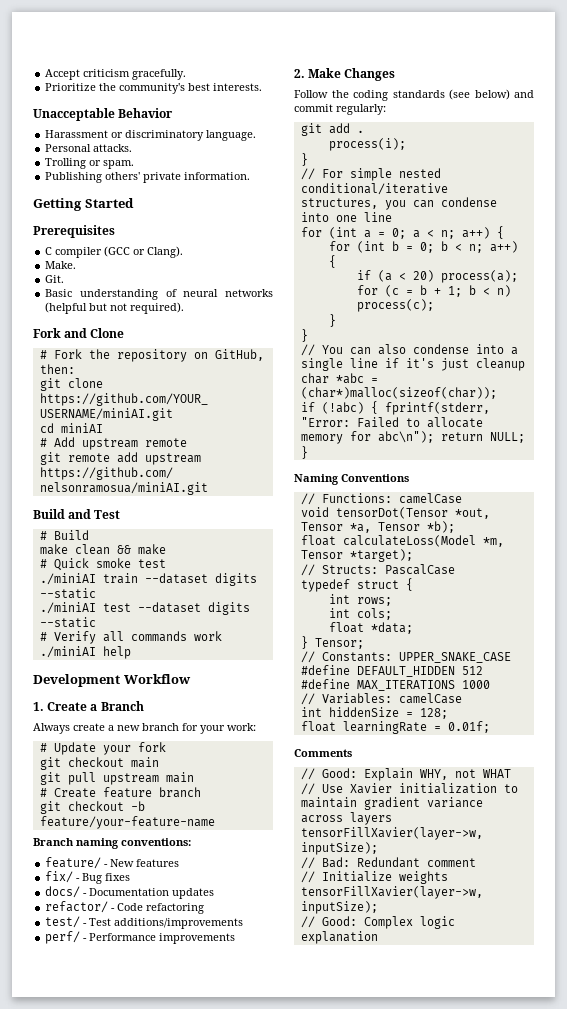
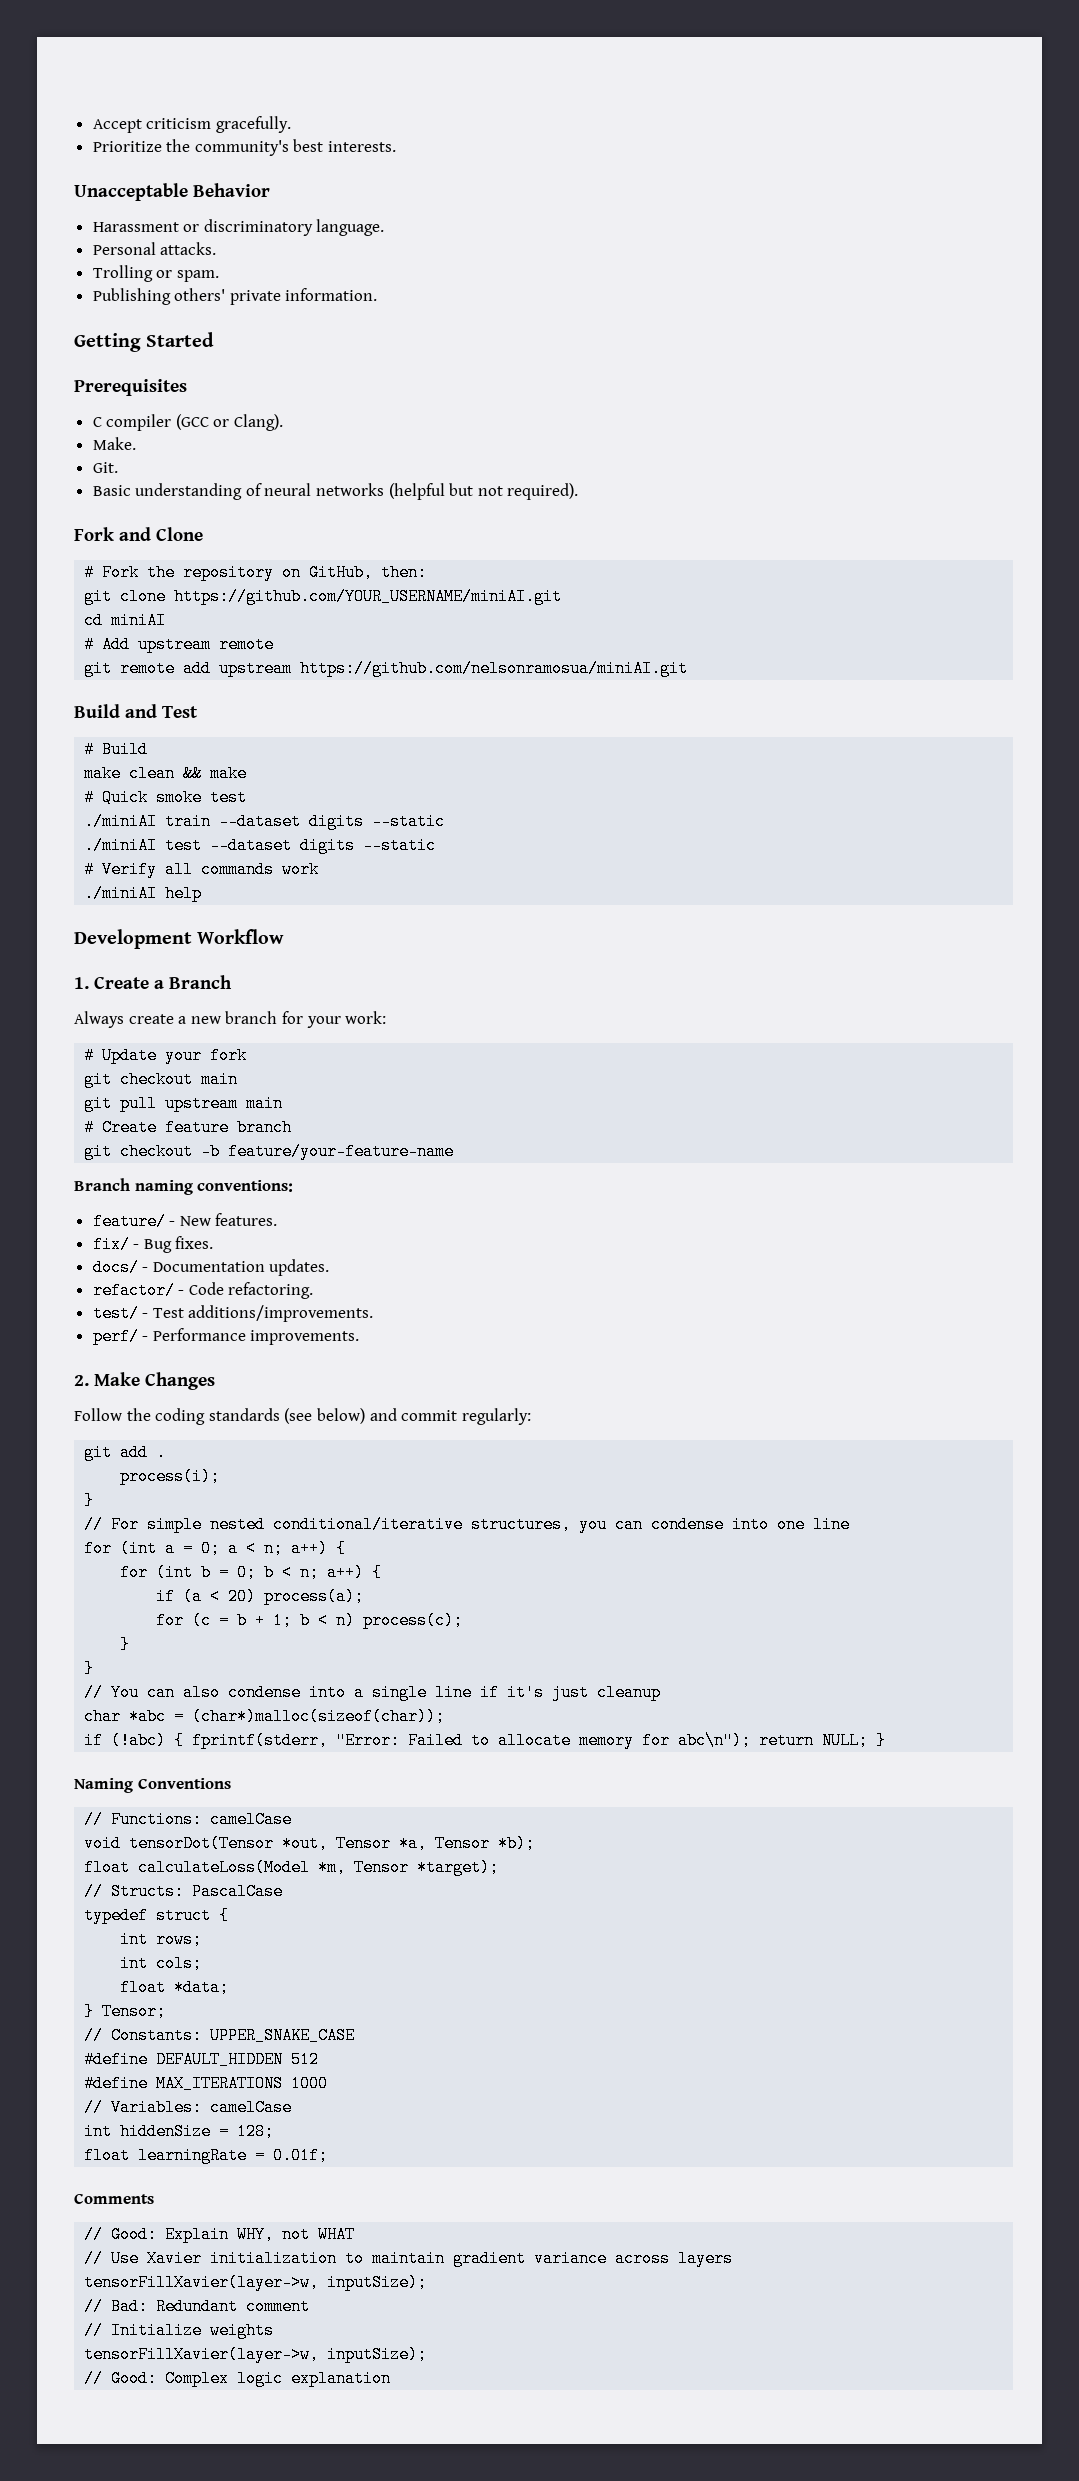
[136,859,180,867] features -> [215,1213,278,1226] features.
[105,873,131,881] fixes -> [175,1236,214,1249] fixes.
[172,888,215,899] updates -> [269,1259,330,1276] updates.
[146,903,205,914] refactoring -> [228,1282,314,1299] refactoring.
[114,918,244,929] additions/improvements -> [188,1305,374,1322] additions/improvements.
[159,933,236,944] improvements -> [250,1330,360,1345] improvements.

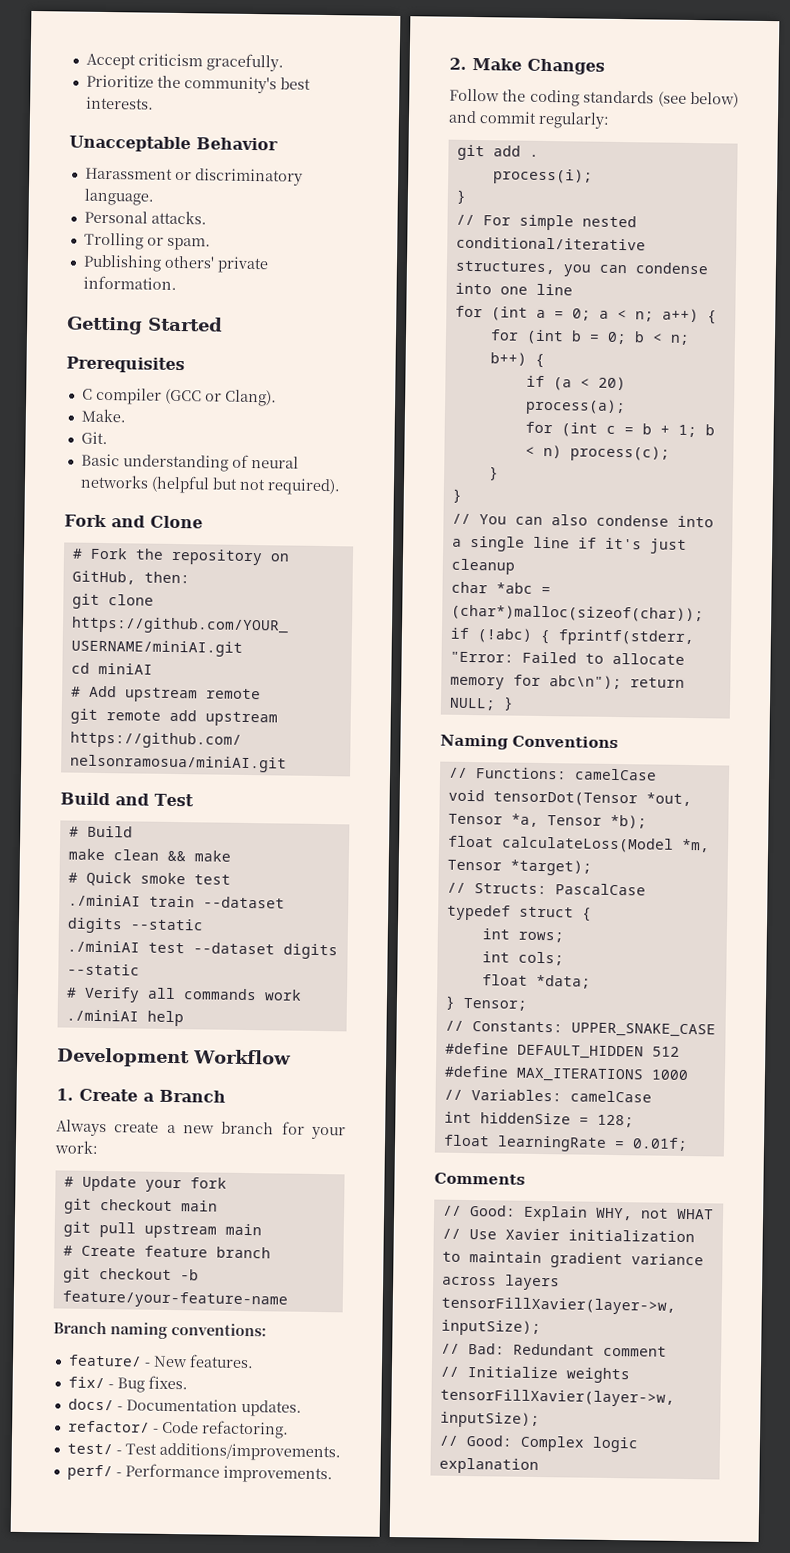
[327,1564,365,1581] a++) -> [489,352,527,366] b++)
[192,1612,212,1629] (c -> [560,422,616,437] (int c

